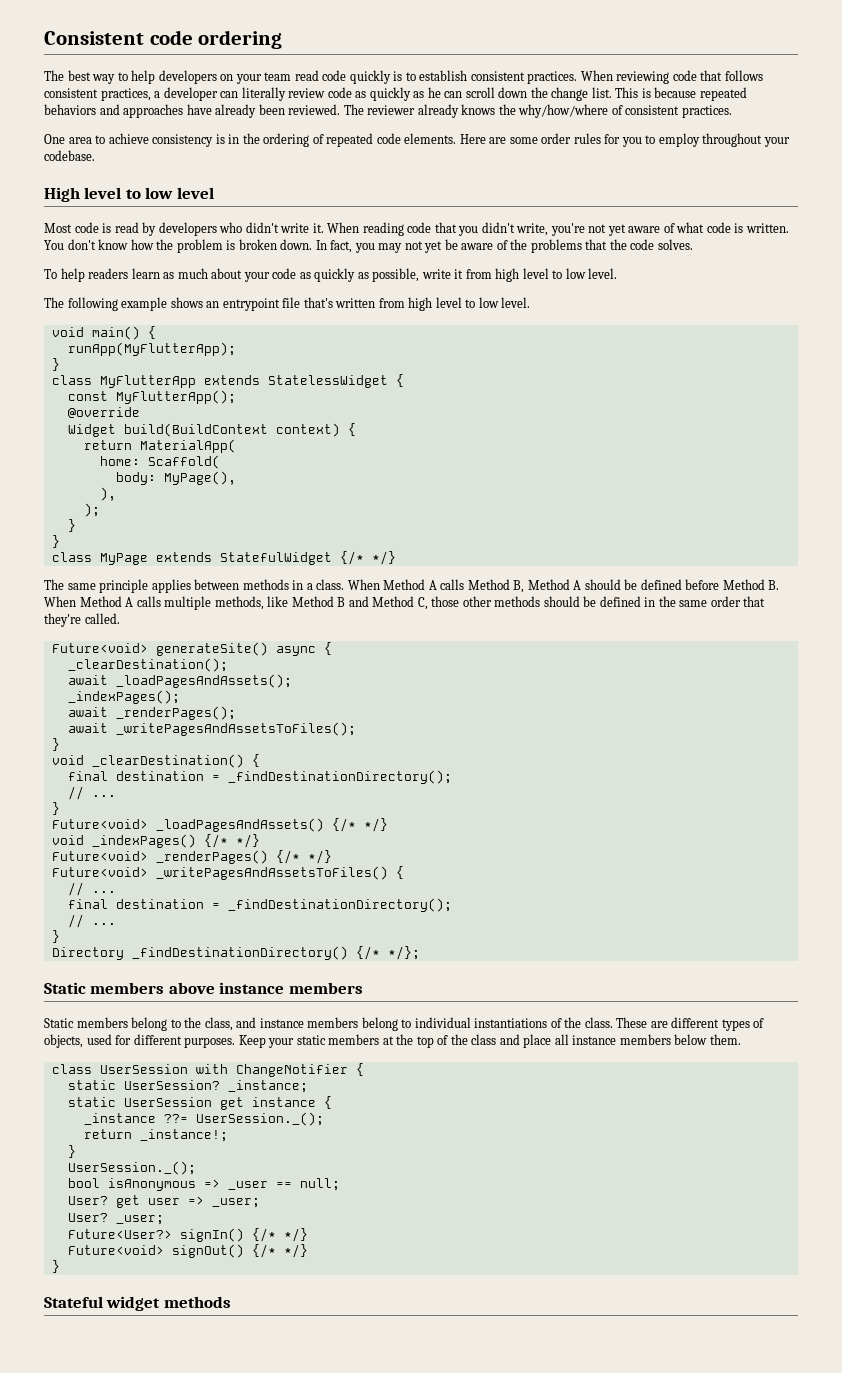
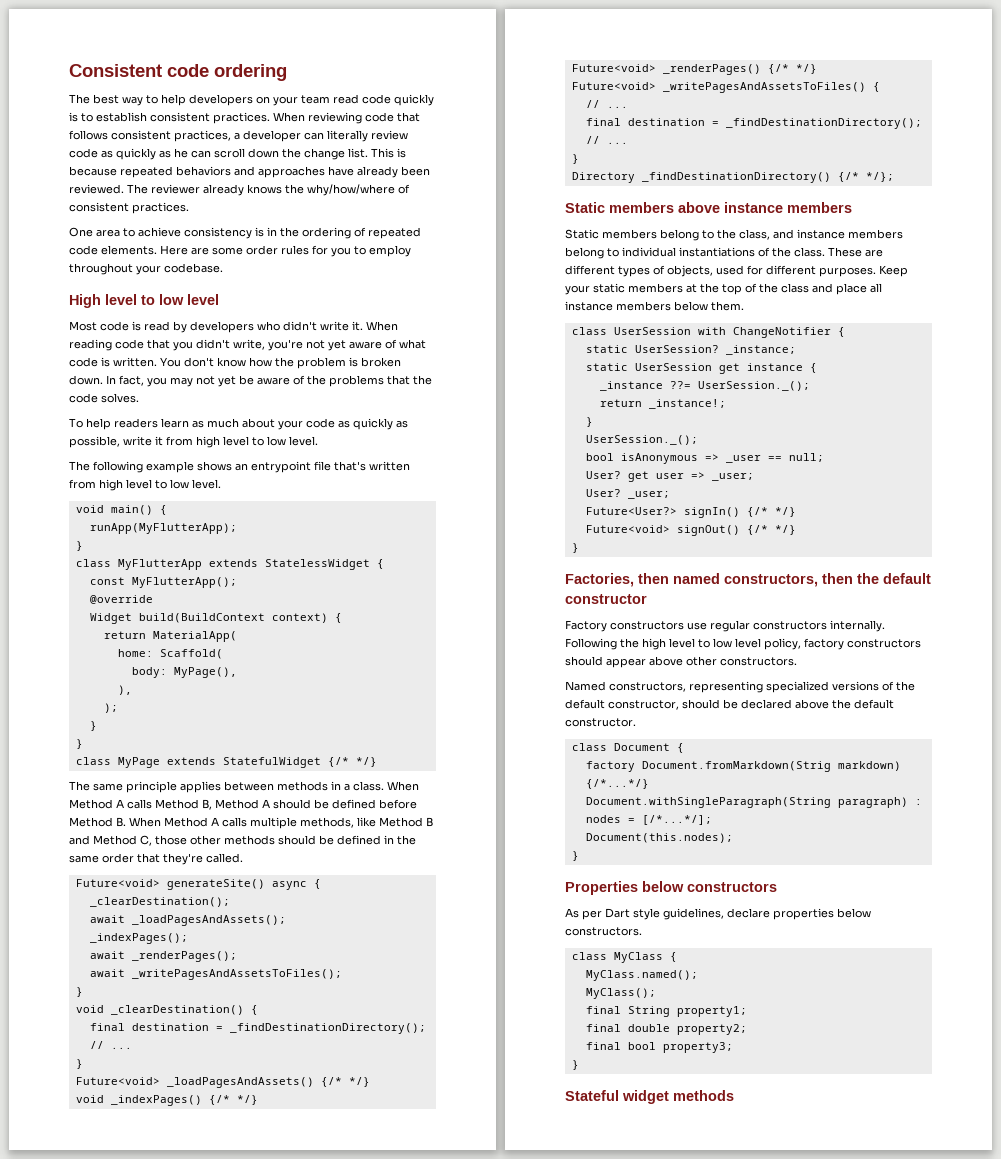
(60, 1266) none -> [565,573,931,587] [565,594,647,604] [565,620,885,632] [565,638,921,650] [565,656,797,668] [565,681,915,693] [565,699,894,710] [565,718,636,727] [571,743,684,753] [585,761,901,772] [585,779,649,789] [585,797,922,808] [585,815,712,825] [585,833,733,843] [571,851,579,861] [565,881,777,895] [565,908,871,920] [565,927,642,936] [571,952,677,963] [585,970,698,981] [585,988,656,999] [585,1006,747,1017] [585,1024,747,1035] [585,1042,733,1053] [571,1060,579,1070] // Factories, then named constructors, then the default constructor // Factory constructors use regular constructors internally. Following the high level to low level policy, factory constructors should appear above other constructors. // Named constructors, representing specialized versions of the default constructor, should be declared above the default constructor. // class Document { // factory Document.fromMarkdown(Strig markdown) {/*...*/} // Document.withSingleParagraph(String paragraph) : nodes = [/*...*/]; // Document(this.nodes); // } // Properties below constructors // As per Dart style guidelines, declare properties below constructors. // class MyClass { // MyClass.named(); // MyClass(); // final String property1; // final double property2; // final bool property3; // }

